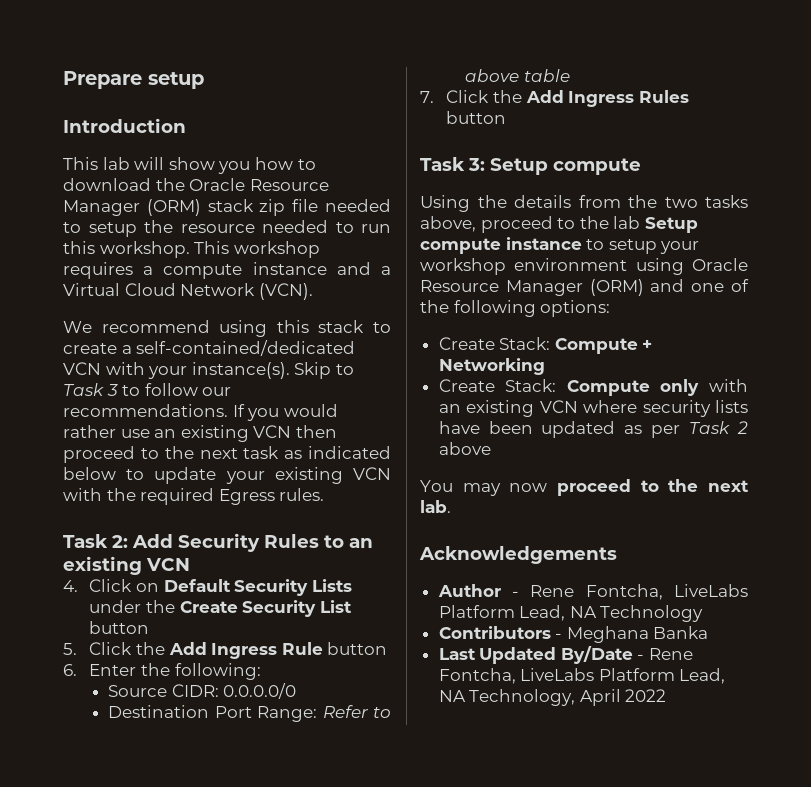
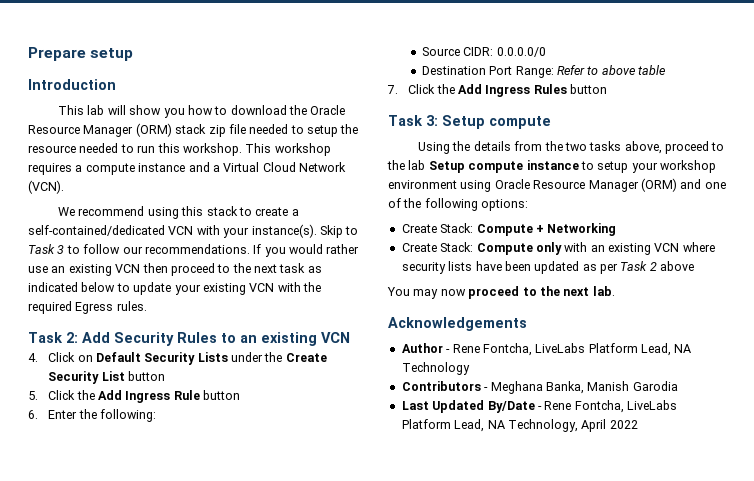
[653,626,709,639] Banka -> [545,381,678,394] Banka, Manish Garodia

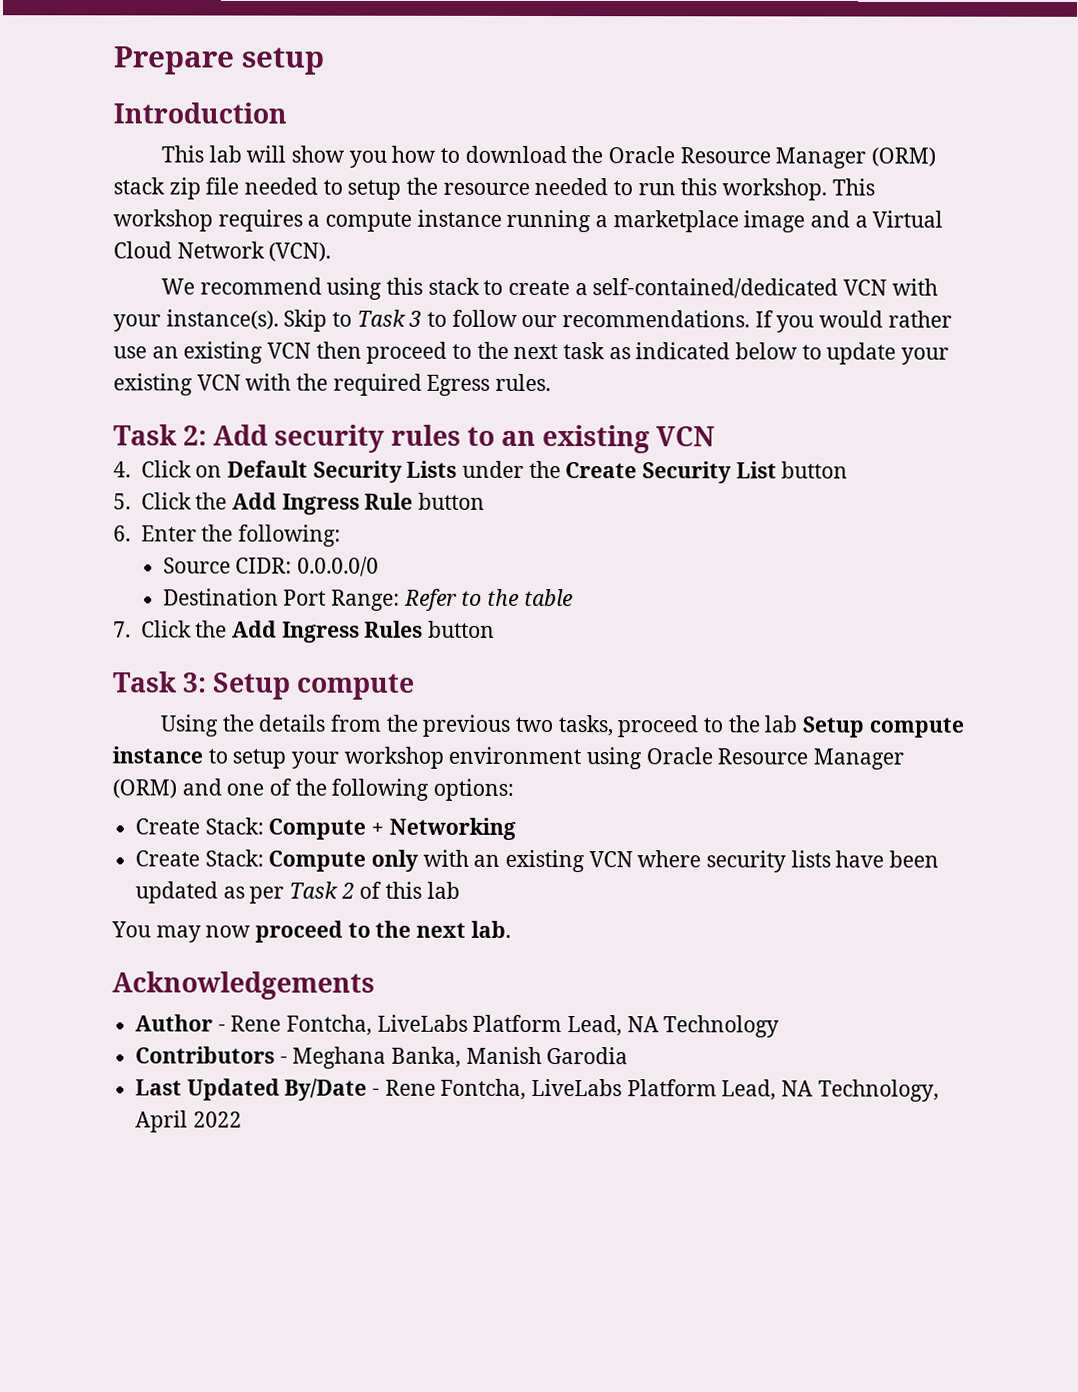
(186, 167) none -> [506,209,806,233] running a marketplace image
[114,332,217,346] Security Rules -> [274,424,461,453] security rules
[601,65,636,75] above -> [486,588,519,606] the
[564,141,662,154] two tasks above, -> [422,714,613,737] previous two tasks,
[660,261,695,271] above -> [359,881,460,899] of this lab

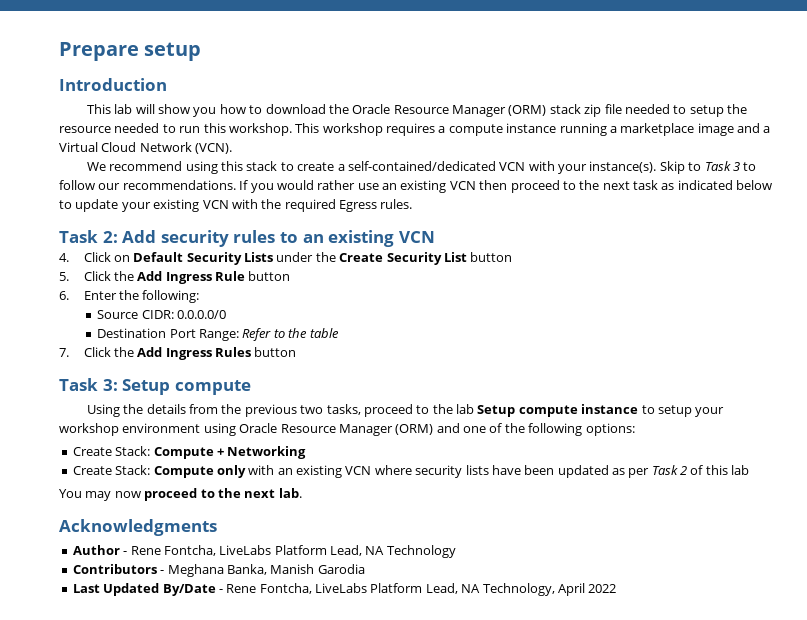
[112,971,375,1000] Acknowledgements -> [59,519,217,536] Acknowledgments

